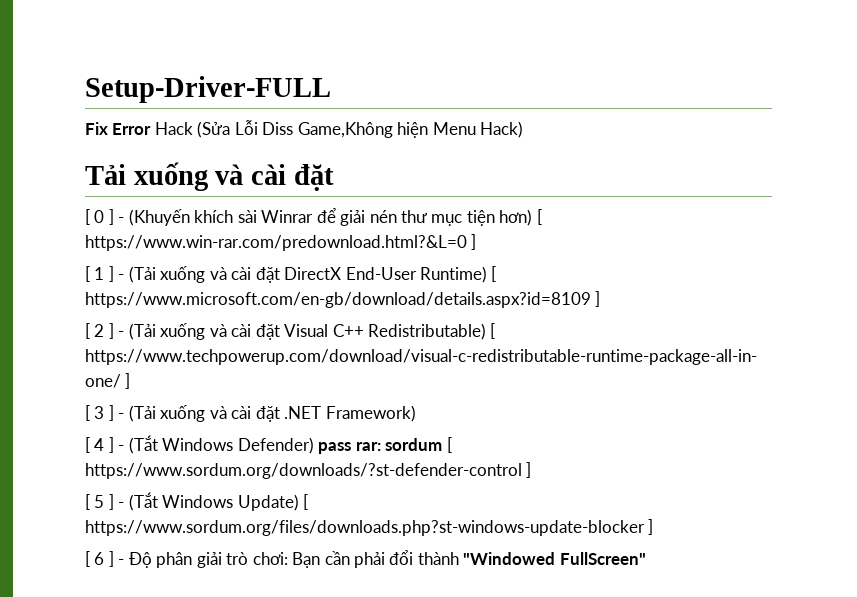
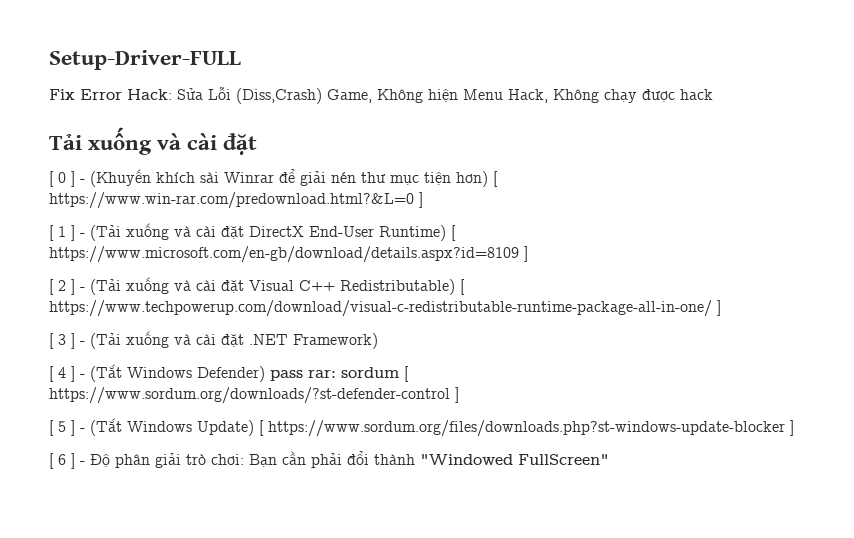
[154,120,524,138] Hack (Sửa Lỗi Diss Game,Không hiện Menu Hack) -> [127,86,713,104] Hack: Sửa Lỗi (Diss,Crash) Game, Không hiện Menu Hack, Không chạy được hack

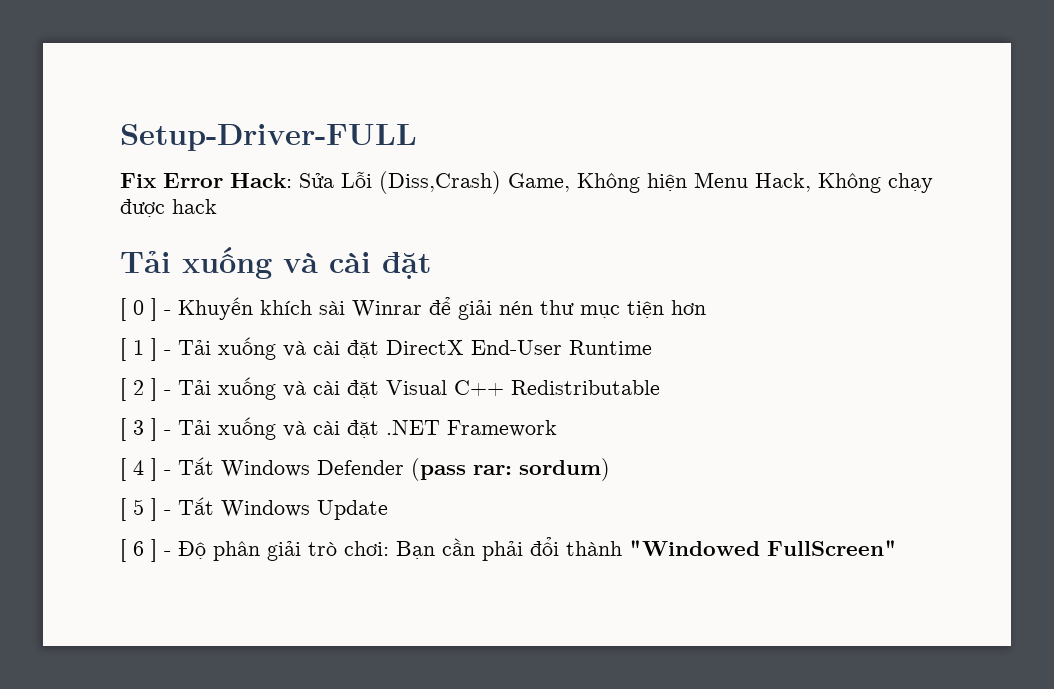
[90,169,151,187] (Khuyến -> [178,297,253,320] Khuyến
[456,171,498,187] [49,192,423,209] hơn) [ https://www.win-rar.com/predownload.html?&L=0 ] -> [671,300,706,315] hơn
[90,225,121,241] (Tải -> [178,340,211,355] Tải
[379,225,456,241] [49,246,528,263] Runtime) [ https://www.microsoft.com/en-gb/download/details.aspx?id=8109 ] -> [569,340,652,355] Runtime
[90,279,121,295] (Tải -> [178,380,211,395] Tải
[340,279,465,295] [49,300,721,317] Redistributable) [ https://www.techpowerup.com/download/visual-c-redistributable-runtime-package-all-in-one/ ] -> [511,380,660,395] Redistributable
[90,333,121,349] (Tải -> [178,420,211,435] Tải
[293,333,378,349] Framework) -> [447,420,557,437] Framework
[90,364,409,382] [49,387,459,404] [49,418,794,437] (Tắt Windows Defender) pass rar: sordum [ https://www.sordum.org/downloads/?st-defender-control ] // [ 5 ] - (Tắt Windows Update) [ https://www.sordum.org/files/downloads.php?st-windows-update-blocker ] -> [178,457,610,481] [120,497,388,521] Tắt Windows Defender (pass rar: sordum) // [ 5 ] - Tắt Windows Update

